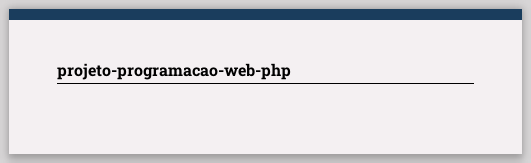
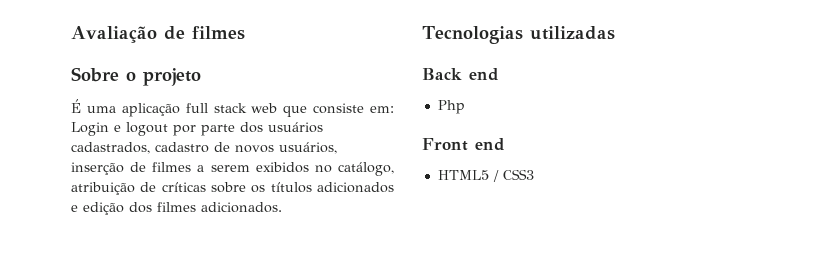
[57,63,291,80] projeto-programacao-web-php -> [71,26,245,43] [71,67,201,86] [71,99,394,117] [71,122,323,136] [71,142,337,154] [71,162,394,176] [71,182,394,195] [71,202,282,215] [422,26,615,44] [422,68,499,81] [437,100,465,114] [422,138,505,151] [437,169,534,182] Avaliação de filmes // Sobre o projeto // É uma aplicação full stack web que consiste em: Login e logout por parte dos usuários cadastrados, cadastro de novos usuários, inserção de filmes a serem exibidos no catálogo, atribuição de críticas sobre os títulos adicionados e edição dos filmes adicionados. // Tecnologias utilizadas // Back end // Php // Front end // HTML5 / CSS3

